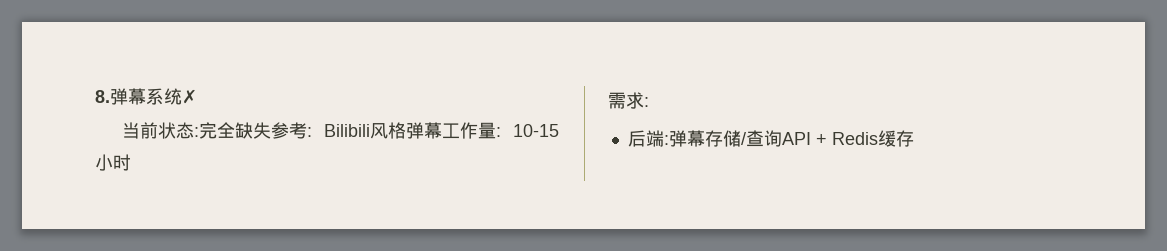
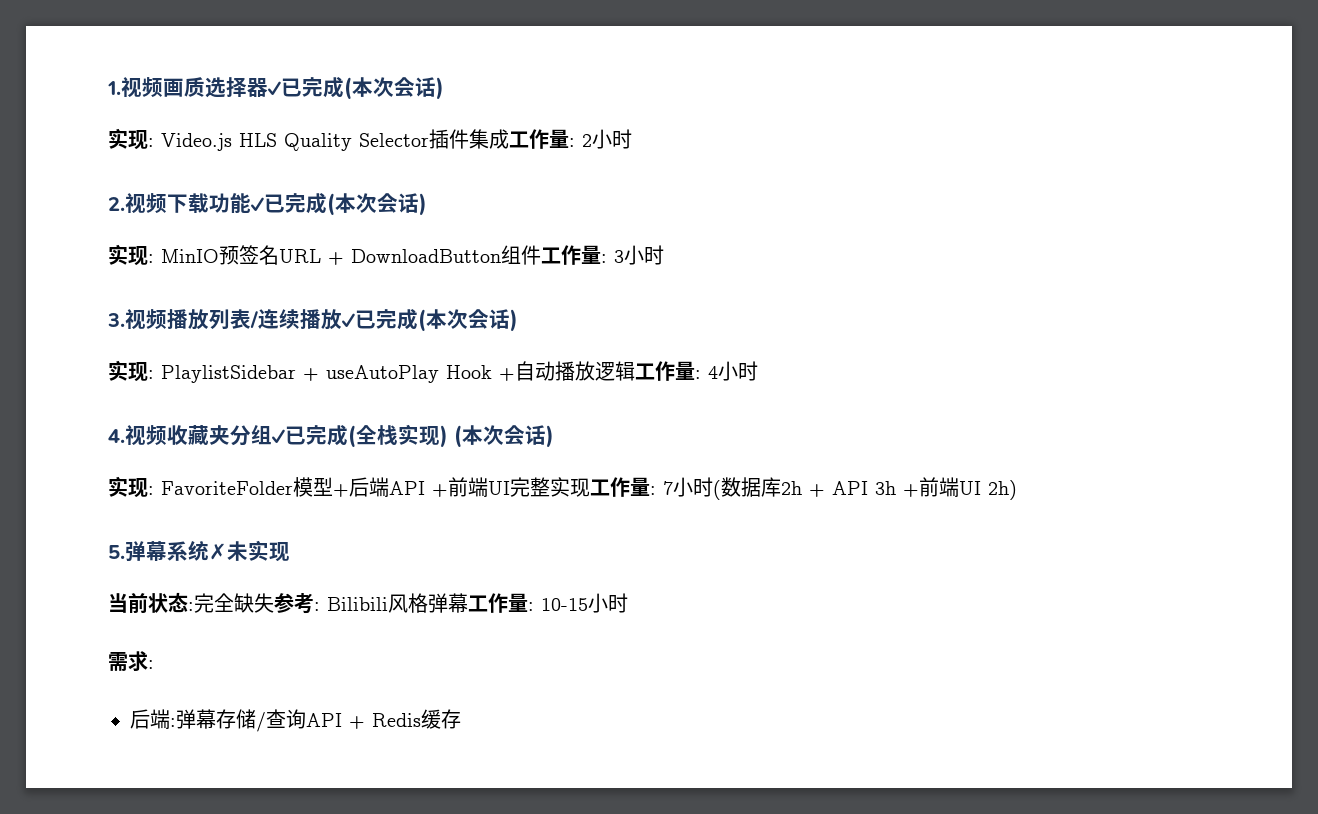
[95,90,110,103] 8. -> [107,76,444,100] [108,128,632,151] [108,192,427,216] [108,244,664,266] [107,308,518,332] [108,360,758,383] [108,424,554,448] [108,476,1017,500] [108,545,125,559] 1.视频画质选择器✓已完成(本次会话) // 实现: Video.js HLS Quality Selector插件集成工作量: 2小时 // 2.视频下载功能✓已完成(本次会话) // 实现: MinIO预签名URL + DownloadButton组件工作量: 3小时 // 3.视频播放列表/连续播放✓已完成(本次会话) // 实现: PlaylistSidebar + useAutoPlay Hook +自动播放逻辑工作量: 4小时 // 4.视频收藏夹分组✓已完成(全栈实现) (本次会话) // 实现: FavoriteFolder模型+后端API +前端UI完整实现工作量: 7小时(数据库2h + API 3h +前端UI 2h) // 5.
(197, 96) none -> [227,540,290,562] 未实现

